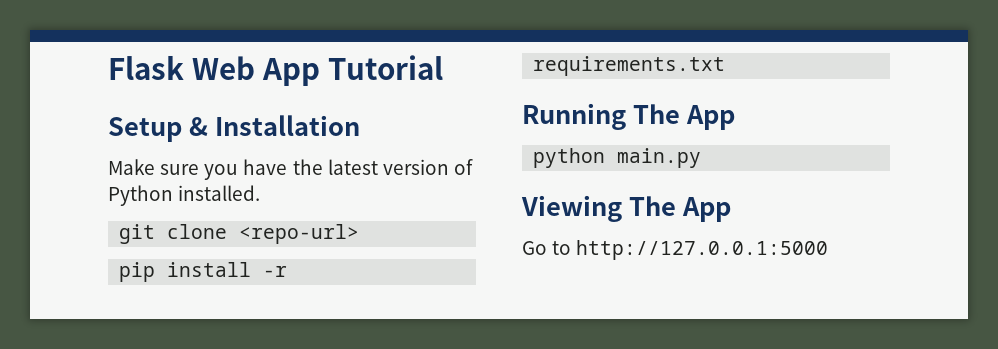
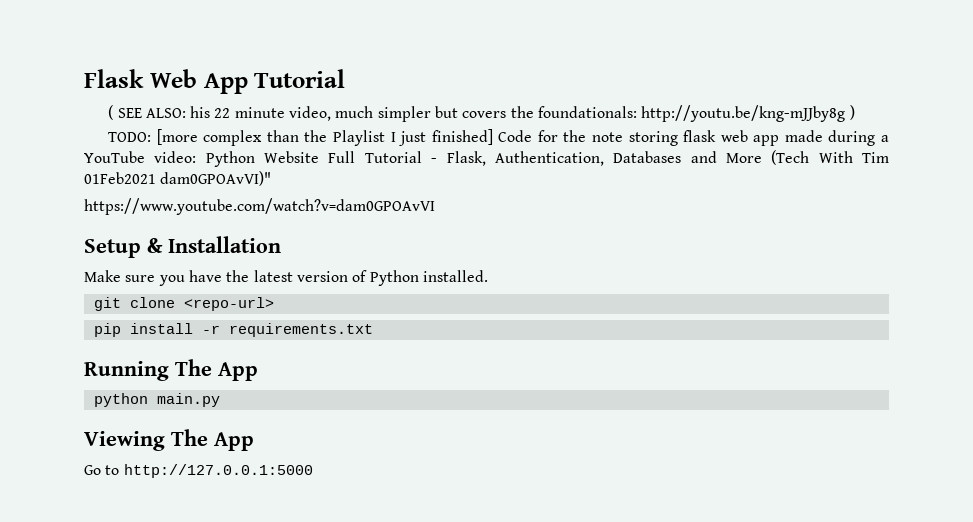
(443, 67) none -> [108,105,855,122] [108,129,890,146] [84,150,890,167] [84,171,272,186] [84,198,435,215] // ( SEE ALSO: his 22 minute video, much simpler but covers the foundationals: http://youtu.be/kng-mJJby8g ) // TODO: [more complex than the Playlist I just finished] Code for the note storing flask web app made during a YouTube video: Python Website Full Tutorial - Flask, Authentication, Databases and More (Tech With Tim 01Feb2021 dam0GPOAvVI)" // https://www.youtube.com/watch?v=dam0GPOAvVI

